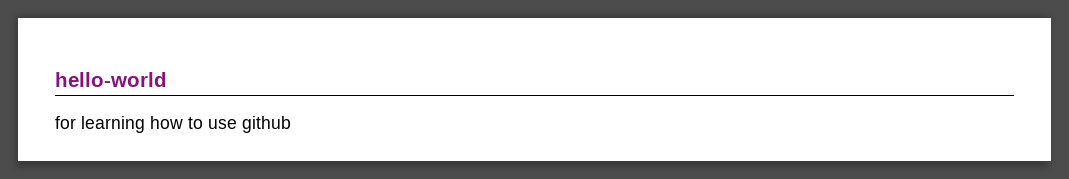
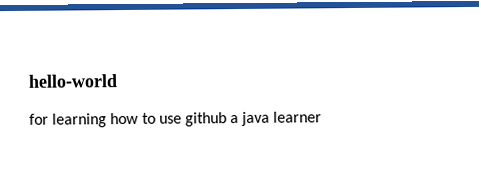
(291, 124) none -> [230,111,323,126] a java learner

